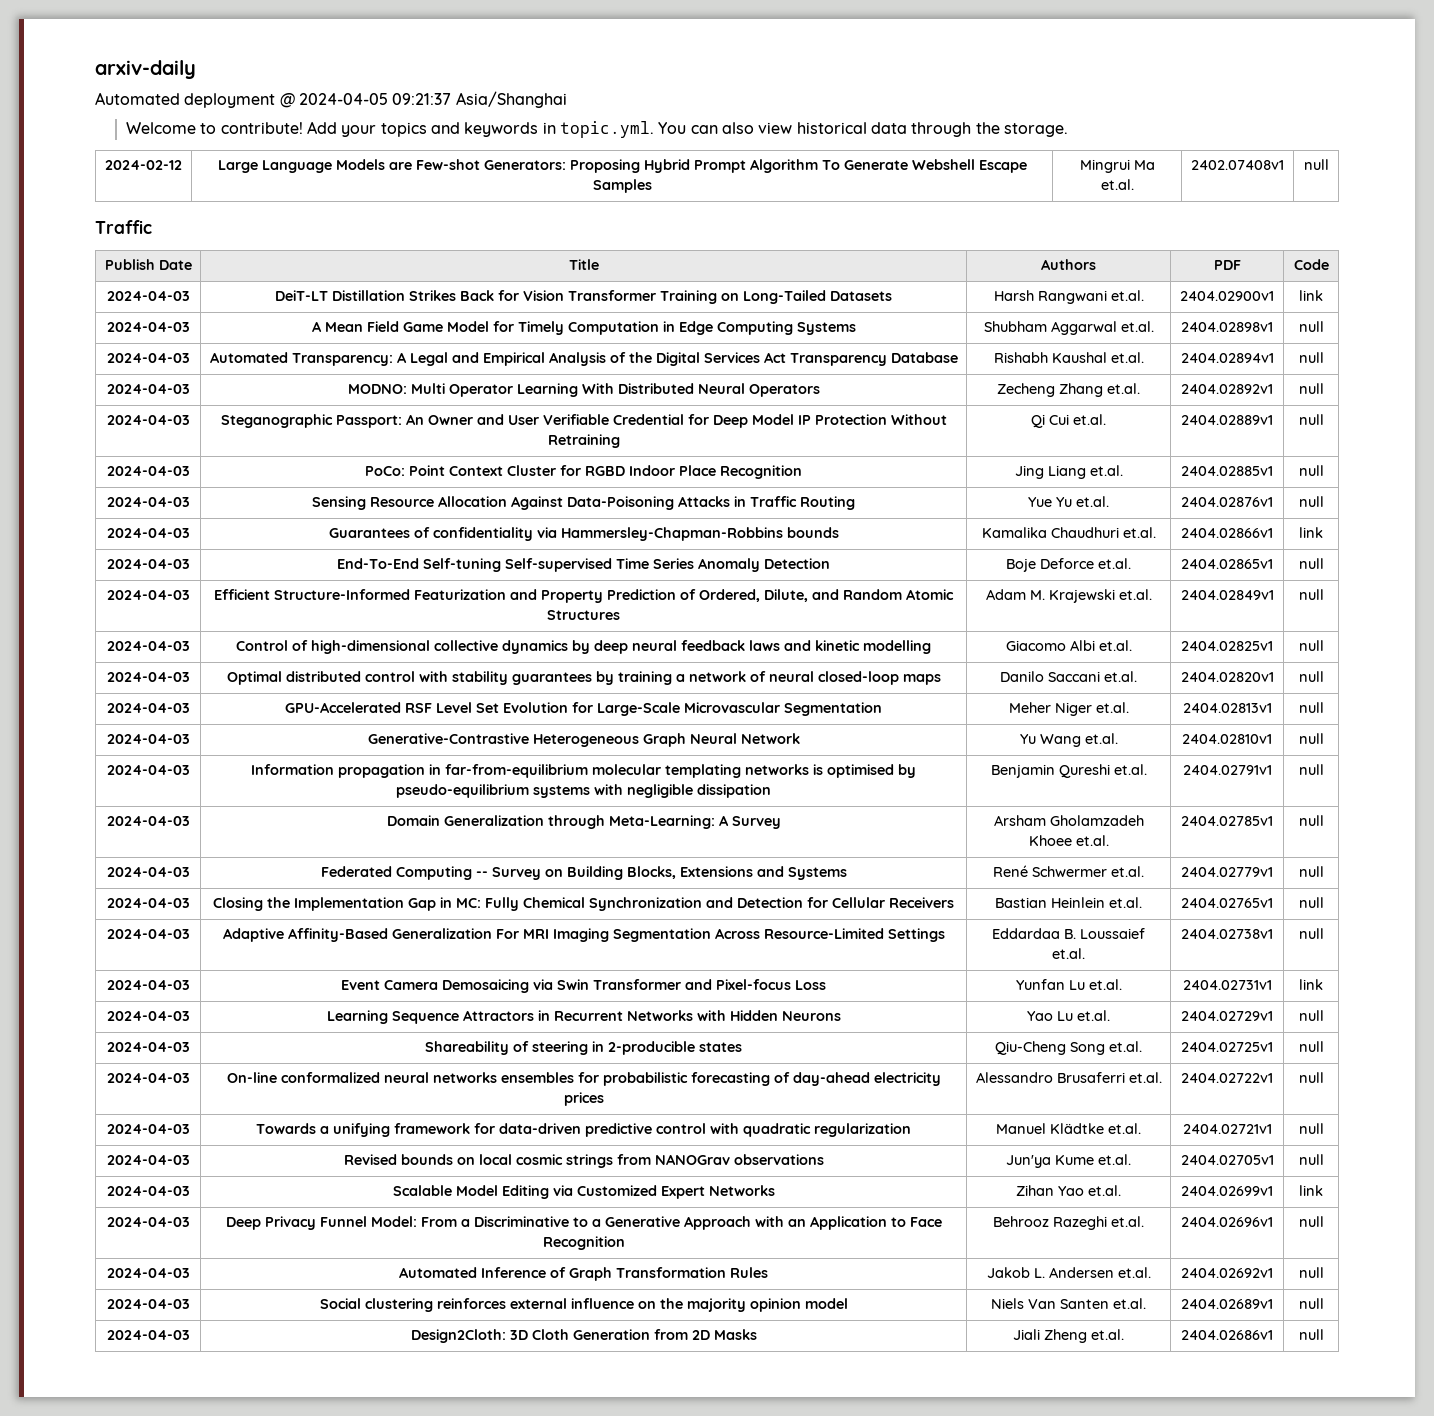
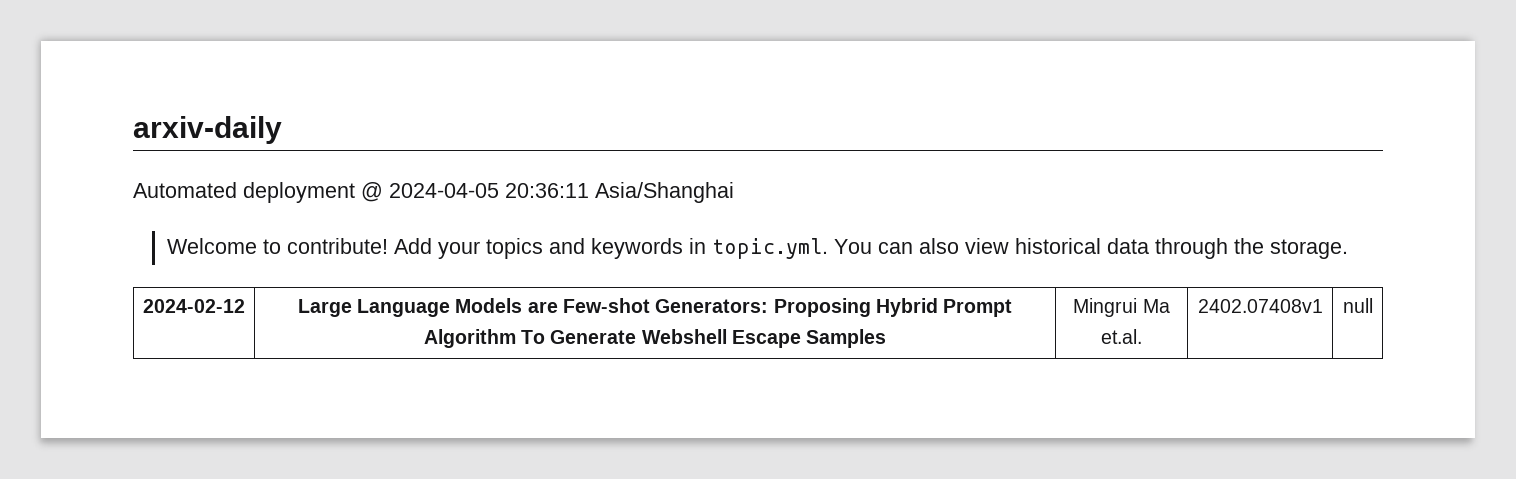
[392,93,452,105] 09:21:37 -> [505,183,589,198] 20:36:11
[95,220,152,234] [104,259,192,270] [568,259,599,270] [1041,259,1096,270] [1213,260,1241,270] [1293,259,1329,270] [106,291,190,301] [275,290,892,304] [993,290,1144,304] [1180,291,1274,301] [1299,290,1323,301] [106,322,190,332] [311,321,856,335] [983,321,1154,335] [1181,322,1273,332] [1298,321,1324,332] [106,353,190,363] [209,352,958,366] [993,352,1144,363] [1180,353,1274,363] [1298,352,1324,363] [106,384,190,394] [347,383,820,397] [997,383,1140,397] [1181,384,1273,394] [1298,383,1324,394] [106,415,190,425] [220,414,947,428] [547,434,620,448] [1031,414,1106,428] [1181,415,1273,425] [1298,414,1324,425] [106,466,190,476] [365,465,802,479] [1014,465,1123,479] [1181,466,1273,476] [1298,465,1324,476] [106,497,190,507] [312,496,855,510] [1028,496,1109,507] [1181,497,1273,507] [1298,496,1324,507] [106,528,190,538] [328,527,839,541] [981,527,1156,538] [1181,528,1273,538] [1299,527,1323,538] [106,559,190,569] [337,558,830,572] [1006,558,1131,572] [1181,559,1273,569] [1298,558,1324,569] [106,590,190,600] [214,589,954,603] [547,610,620,620] [985,589,1152,603] [1180,590,1274,600] [1298,589,1324,600] [106,641,190,651] [236,640,931,654] [1005,640,1132,651] [1181,641,1273,651] [1298,640,1324,651] [106,672,190,682] [226,671,941,685] [1000,671,1137,682] [1180,672,1274,682] [1298,671,1324,682] [106,703,190,713] [285,702,882,716] [1008,702,1129,716] [1182,703,1272,713] [1298,702,1324,713] [106,734,190,744] [367,733,800,747] [1019,733,1118,747] [1182,734,1272,744] [1298,733,1324,744] [106,765,190,775] [251,764,916,778] [396,784,771,798] [990,764,1147,778] [1182,765,1272,775] [1298,764,1324,775] [106,816,190,826] [386,815,781,829] [993,815,1144,826] [1028,835,1109,846] [1181,816,1273,826] [1298,815,1324,826] [106,867,190,877] [320,866,847,880] [993,865,1144,877] [1181,867,1273,877] [1298,866,1324,877] [106,898,190,908] [213,897,954,911] [995,897,1142,908] [1181,898,1273,908] [1298,897,1324,908] [106,929,190,939] [222,928,945,942] [992,928,1145,939] [1052,948,1085,959] [1181,929,1273,939] [1298,928,1324,939] [106,980,190,990] [341,979,826,993] [1015,979,1122,990] [1182,980,1272,990] [1299,979,1323,990] [106,1011,190,1021] [326,1010,841,1024] [1027,1010,1110,1021] [1181,1011,1273,1021] [1298,1010,1324,1021] [106,1042,190,1052] [425,1041,742,1055] [995,1041,1142,1055] [1181,1042,1273,1052] [1298,1041,1324,1052] [106,1073,190,1083] [226,1072,941,1086] [563,1092,604,1106] [975,1072,1162,1083] [1181,1073,1273,1083] [1298,1072,1324,1083] [106,1124,190,1134] [256,1123,911,1137] [996,1123,1141,1134] [1182,1124,1272,1134] [1298,1123,1324,1134] [106,1155,190,1165] [343,1154,824,1168] [1006,1154,1131,1168] [1180,1155,1274,1165] [1298,1154,1324,1165] [106,1186,190,1196] [392,1185,775,1199] [1016,1185,1121,1196] [1181,1186,1273,1196] [1299,1185,1323,1196] [106,1217,190,1227] [225,1216,942,1230] [542,1236,625,1250] [993,1216,1144,1230] [1181,1217,1273,1227] [1298,1216,1324,1227] [106,1268,190,1278] [399,1267,768,1281] [986,1267,1151,1278] [1181,1268,1273,1278] [1298,1267,1324,1278] [106,1299,190,1309] [319,1298,848,1312] [991,1298,1146,1309] [1181,1299,1273,1309] [1298,1298,1324,1309] [106,1330,190,1340] [410,1329,757,1343] [1013,1329,1124,1343] [1181,1330,1273,1340] [1298,1329,1324,1340] // Traffic // Publish Date | Title | Authors | PDF | Code // 2024-04-03 | DeiT-LT Distillation Strikes Back for Vision Transformer Training on Long-Tailed Datasets | Harsh Rangwani et.al. | 2404.02900v1 | link // 2024-04-03 | A Mean Field Game Model for Timely Computation in Edge Computing Systems | Shubham Aggarwal et.al. | 2404.02898v1 | null // 2024-04-03 | Automated Transparency: A Legal and Empirical Analysis of the Digital Services Act Transparency Database | Rishabh Kaushal et.al. | 2404.02894v1 | null // 2024-04-03 | MODNO: Multi Operator Learning With Distributed Neural Operators | Zecheng Zhang et.al. | 2404.02892v1 | null // 2024-04-03 | Steganographic Passport: An Owner and User Verifiable Credential for Deep Model IP Protection Without Retraining | Qi Cui et.al. | 2404.02889v1 | null // 2024-04-03 | PoCo: Point Context Cluster for RGBD Indoor Place Recognition | Jing Liang et.al. | 2404.02885v1 | null // 2024-04-03 | Sensing Resource Allocation Against Data-Poisoning Attacks in Traffic Routing | Yue Yu et.al. | 2404.02876v1 | null // 2024-04-03 | Guarantees of confidentiality via Hammersley-Chapman-Robbins bounds | Kamalika Chaudhuri et.al. | 2404.02866v1 | link // 2024-04-03 | End-To-End Self-tuning Self-supervised Time Series Anomaly Detection | Boje Deforce et.al. | 2404.02865v1 | null // 2024-04-03 | Efficient Structure-Informed Featurization and Property Prediction of Ordered, Dilute, and Random Atomic Structures | Adam M. Krajewski et.al. | 2404.02849v1 | null // 2024-04-03 | Control of high-dimensional collective dynamics by deep neural feedback laws and kinetic modelling | Giacomo Albi et.al. | 2404.02825v1 | null // 2024-04-03 | Optimal distributed control with stability guarantees by training a network of neural closed-loop maps | Danilo Saccani et.al. | 2404.02820v1 | null // 2024-04-03 | GPU-Accelerated RSF Level Set Evolution for Large-Scale Microvascular Segmentation | Meher Niger et.al. | 2404.02813v1 | null // 2024-04-03 | Generative-Contrastive Heterogeneous Graph Neural Network | Yu Wang et.al. | 2404.02810v1 | null // 2024-04-03 | Information propagation in far-from-equilibrium molecular templating networks is optimised by pseudo-equilibrium systems with negligible dissipation | Benjamin Qureshi et.al. | 2404.02791v1 | null // 2024-04-03 | Domain Generalization through Meta-Learning: A Survey | Arsham Gholamzadeh Khoee et.al. | 2404.02785v1 | null // 2024-04-03 | Federated Computing -- Survey on Building Blocks, Extensions and Systems | René Schwermer et.al. | 2404.02779v1 | null // 2024-04-03 | Closing the Implementation Gap in MC: Fully Chemical Synchronization and Detection for Cellular Receivers | Bastian Heinlein et.al. | 2404.02765v1 | null // 2024-04-03 | Adaptive Affinity-Based Generalization For MRI Imaging Segmentation Across Resource-Limited Settings | Eddardaa B. Loussaief et.al. | 2404.02738v1 | null // 2024-04-03 | Event Camera Demosaicing via Swin Transformer and Pixel-focus Loss | Yunfan Lu et.al. | 2404.02731v1 | link // 2024-04-03 | Learning Sequence Attractors in Recurrent Networks with Hidden Neurons | Yao Lu et.al. | 2404.02729v1 | null // 2024-04-03 | Shareability of steering in 2-producible states | Qiu-Cheng Song et.al. | 2404.02725v1 | null // 2024-04-03 | On-line conformalized neural networks ensembles for probabilistic forecasting of day-ahead electricity prices | Alessandro Brusaferri et.al. | 2404.02722v1 | null // 2024-04-03 | Towards a unifying framework for data-driven predictive control with quadratic regularization | Manuel Klädtke et.al. | 2404.02721v1 | null // 2024-04-03 | Revised bounds on local cosmic strings from NANOGrav observations | Jun'ya Kume et.al. | 2404.02705v1 | null // 2024-04-03 | Scalable Model Editing via Customized Expert Networks | Zihan Yao et.al. | 2404.02699v1 | link // 2024-04-03 | Deep Privacy Funnel Model: From a Discriminative to a Generative Approach with an Application to Face Recognition | Behrooz Razeghi et.al. | 2404.02696v1 | null // 2024-04-03 | Automated Inference of Graph Transformation Rules | Jakob L. Andersen et.al. | 2404.02692v1 | null // 2024-04-03 | Social clustering reinforces external influence on the majority opinion model | Niels Van Santen et.al. | 2404.02689v1 | null // 2024-04-03 | Design2Cloth: 3D Cloth Generation from 2D Masks | Jiali Zheng et.al. | 2404.02686v1 | null -> (1373, 305) none

